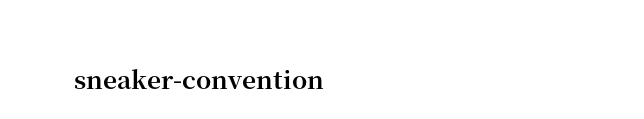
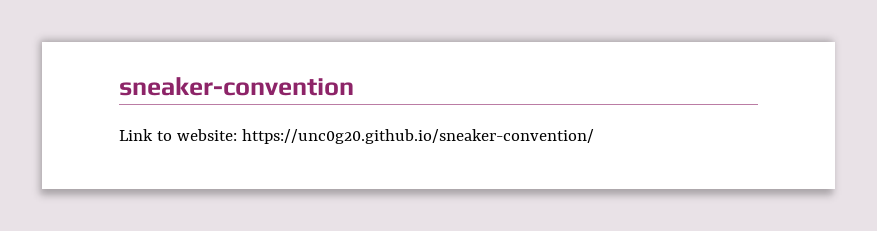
(324, 79) none -> [119,129,594,144] // Link to website: https://unc0g20.github.io/sneaker-convention/

